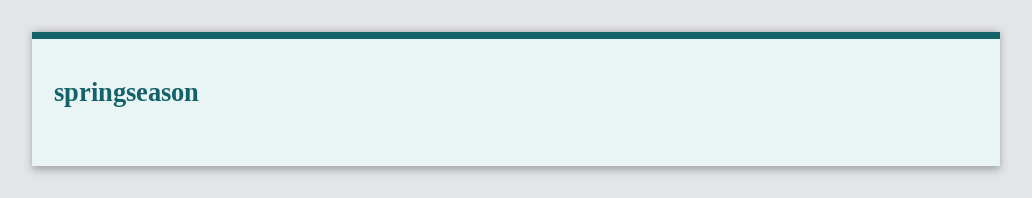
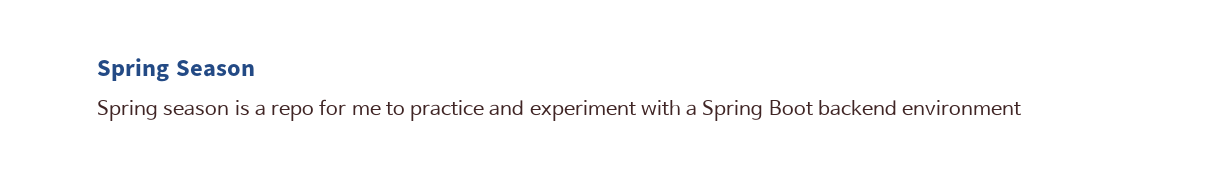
[54,82,199,107] springseason -> [97,58,255,82] [97,99,1022,121] Spring Season // Spring season is a repo for me to practice and experiment with a Spring Boot backend environment

